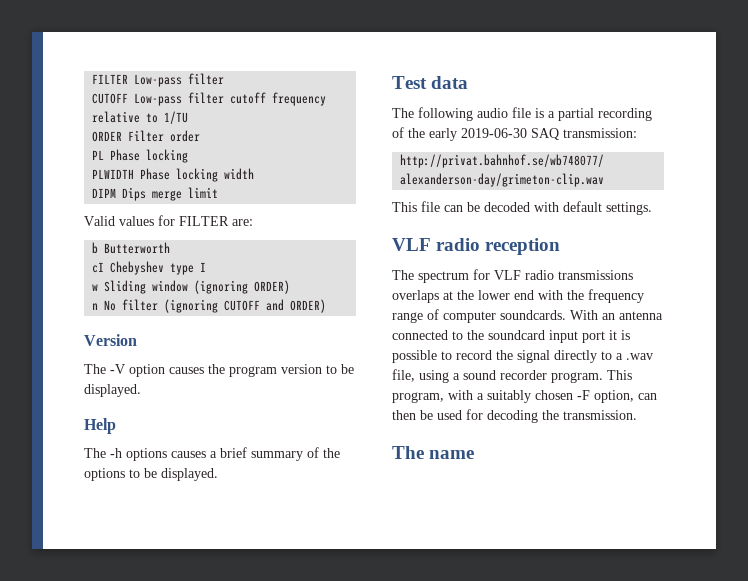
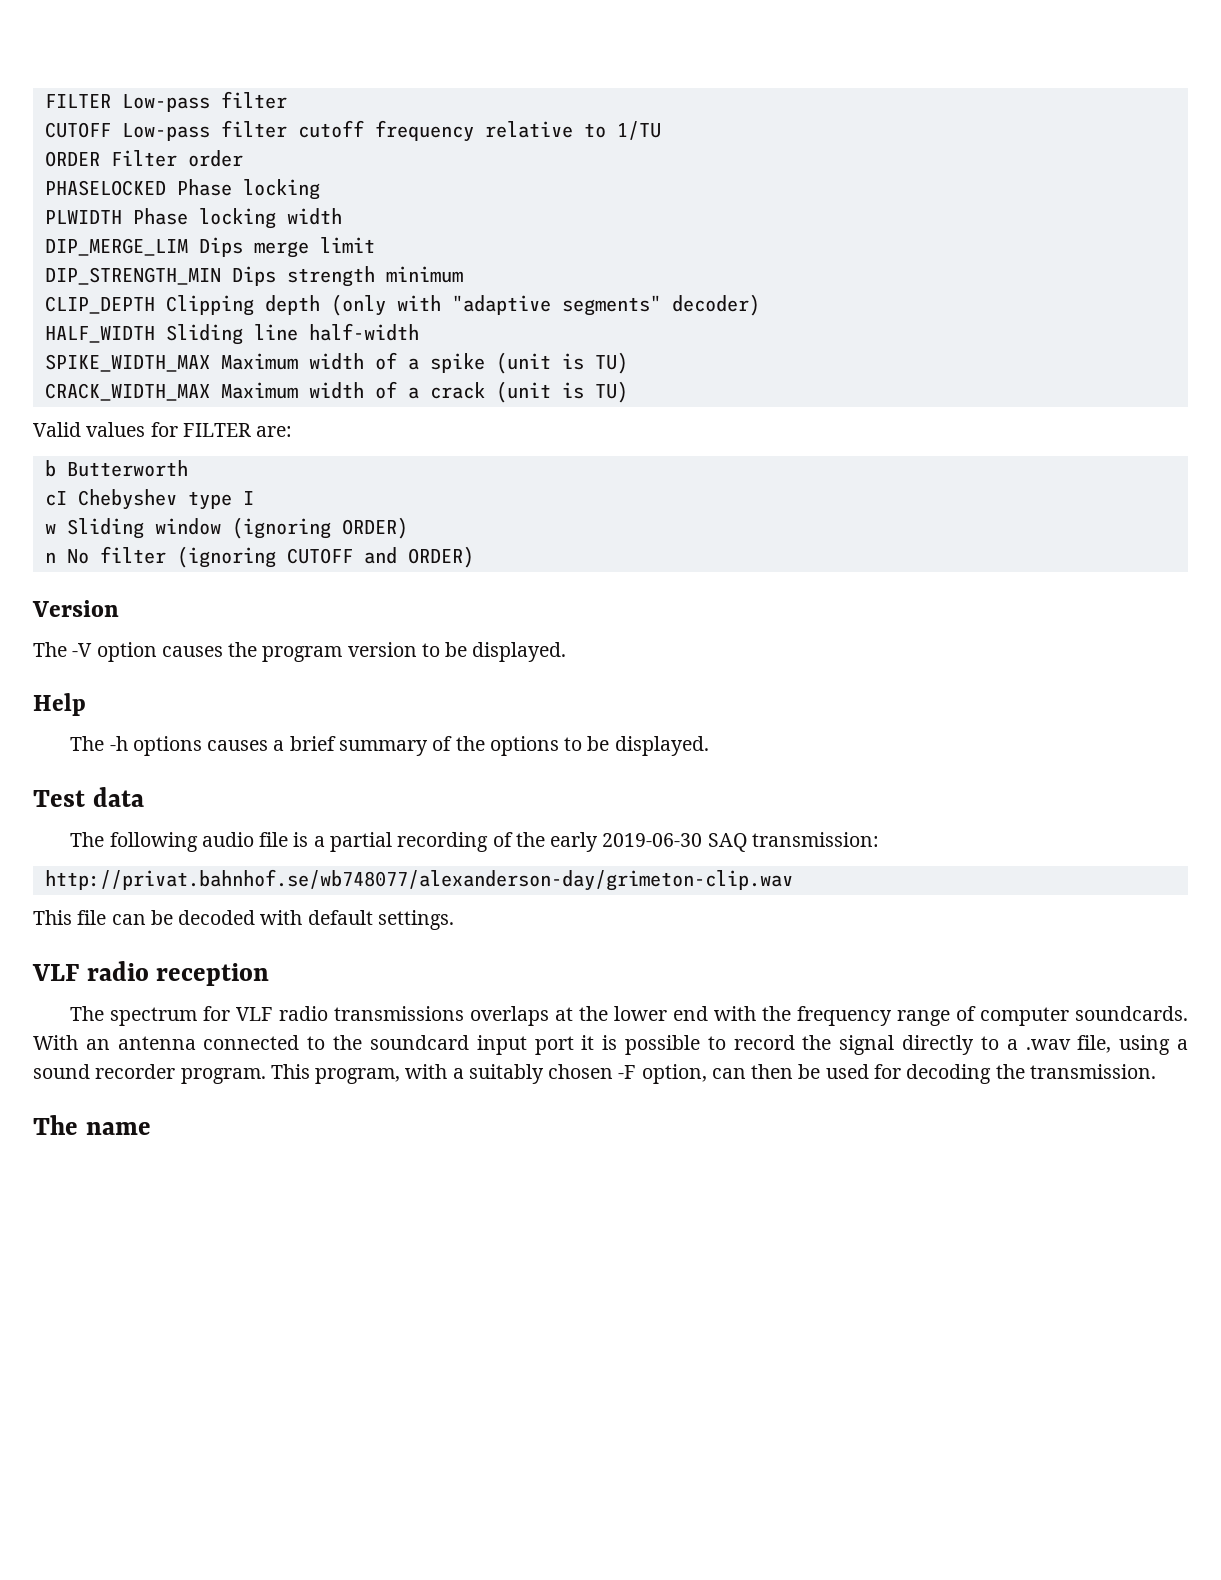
[92,150,105,160] PL -> [44,180,166,196] PHASELOCKED
[92,188,117,198] DIPM -> [44,238,188,256] DIP_MERGE_LIM
(219, 192) none -> [44,266,463,287] [44,294,760,316] [44,323,419,345] [44,352,628,374] [44,381,628,403] // DIP_STRENGTH_MIN Dips strength minimum // CLIP_DEPTH Clipping depth (only with "adaptive segments" decoder) // HALF_WIDTH Sliding line half-width // SPIKE_WIDTH_MAX Maximum width of a spike (unit is TU) // CRACK_WIDTH_MAX Maximum width of a crack (unit is TU)

